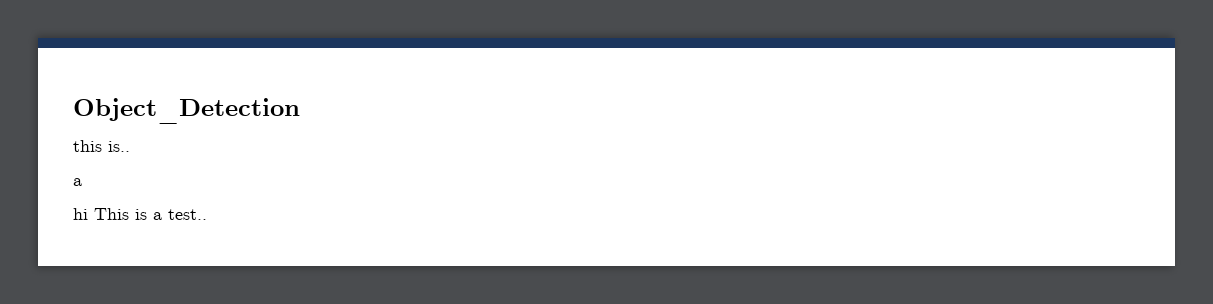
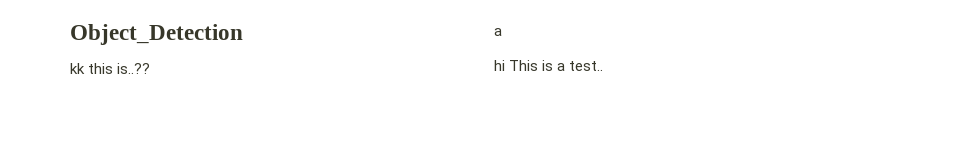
[73,140,130,152] this is.. -> [70,63,151,74] kk this is..??

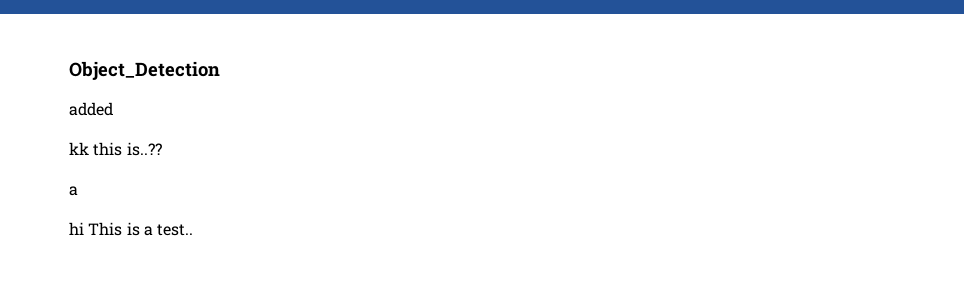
(243, 34) none -> [69,102,113,116] // added

